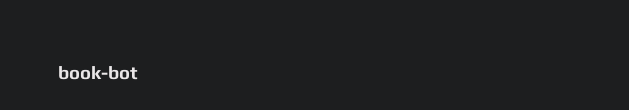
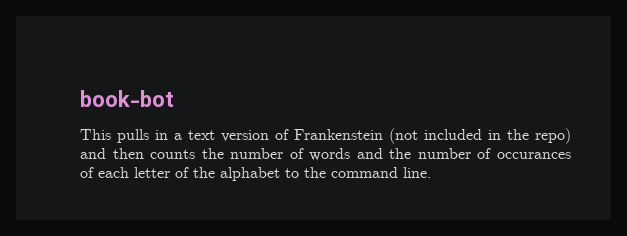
(138, 73) none -> [80,128,571,144] [80,148,571,161] [80,167,431,181] // This pulls in a text version of Frankenstein (not included in the repo) and then counts the number of words and the number of occurances of each letter of the alphabet to the command line.

